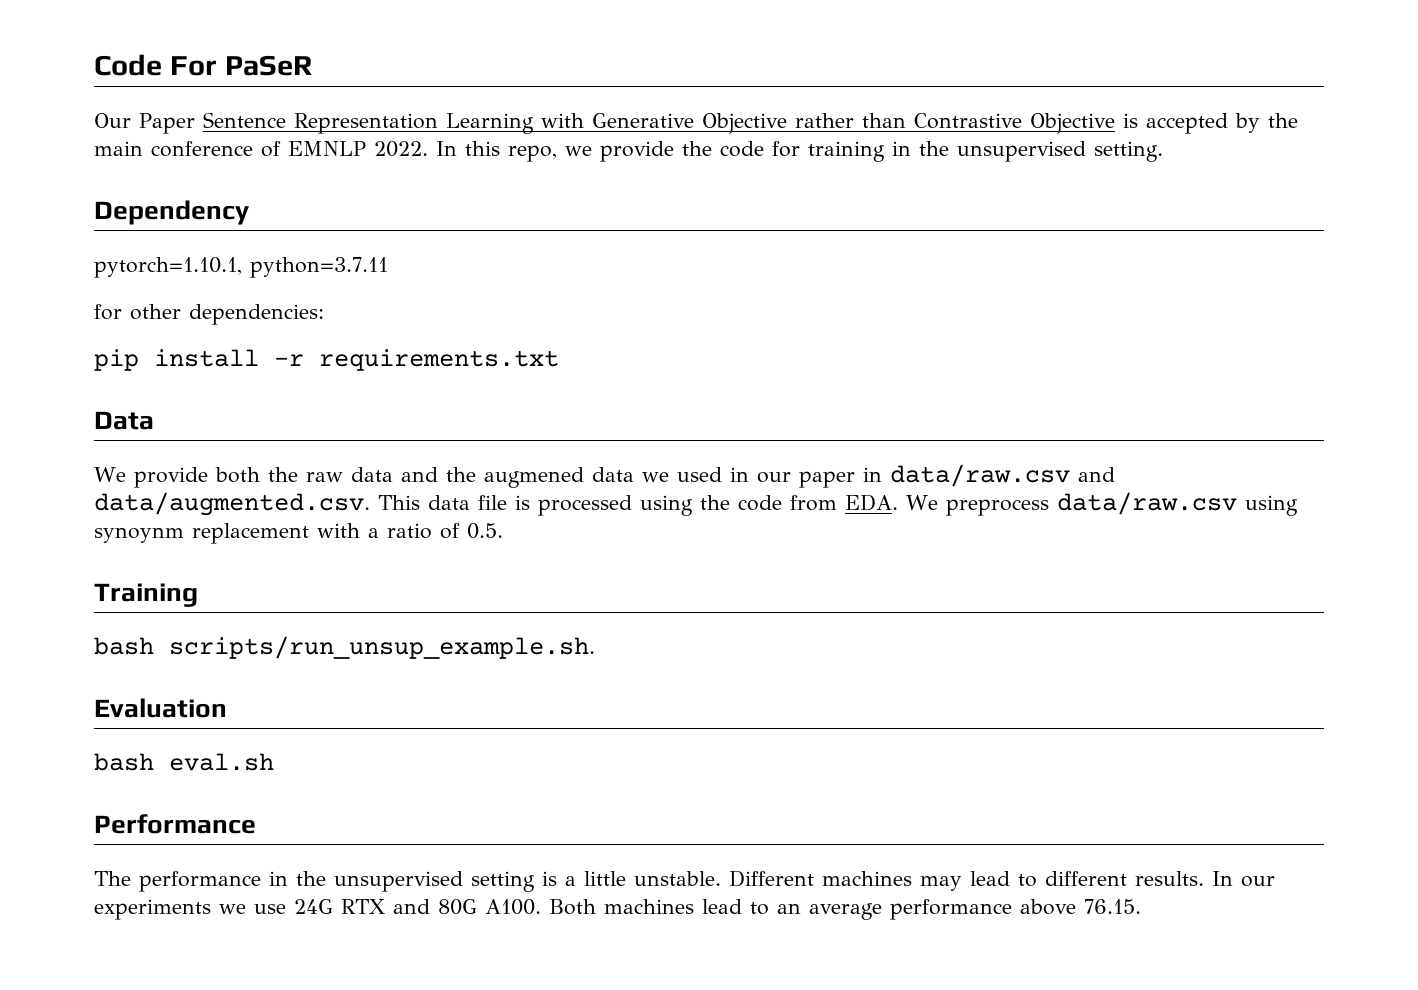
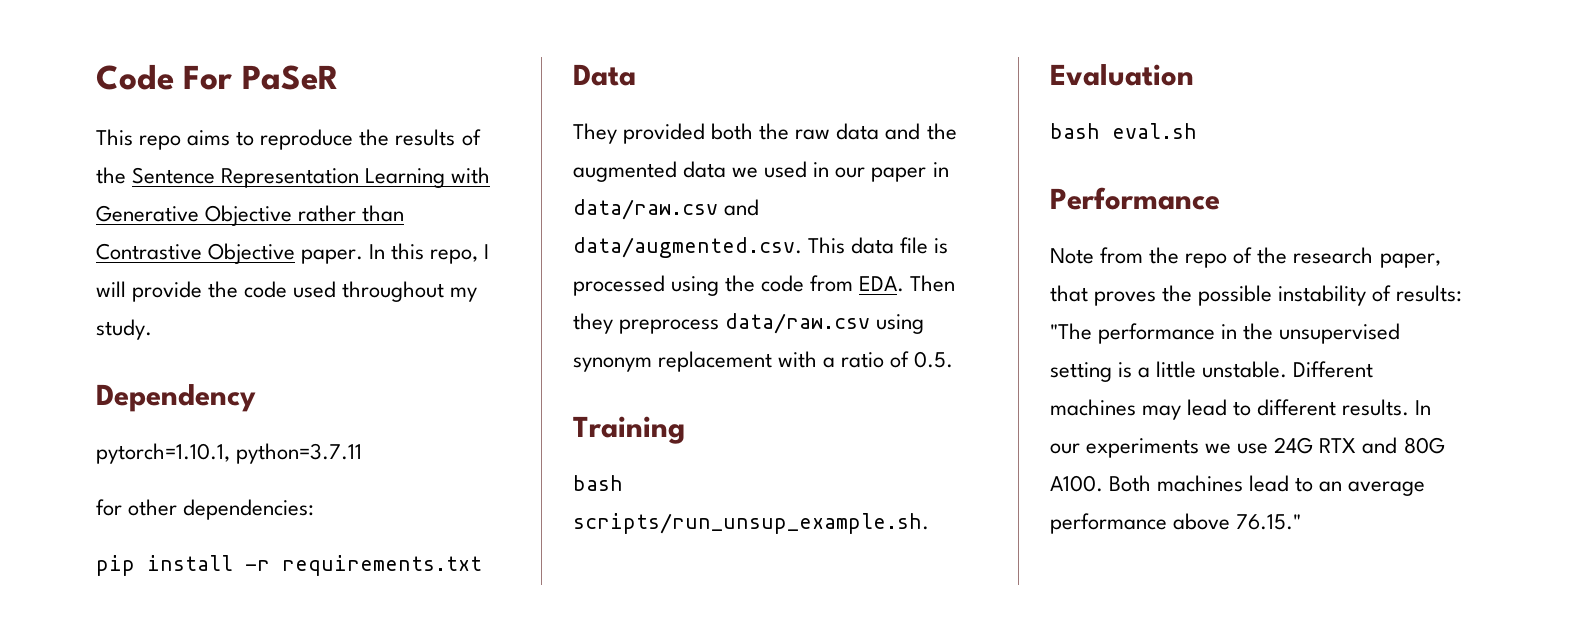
[94,113,195,134] Our Paper -> [96,129,481,150] [96,167,126,184] This repo aims to reproduce the results of the
[1122,113,1298,134] [94,141,428,157] is accepted by the main conference of EMNLP 2022. -> [301,249,364,264] paper.
[565,146,592,156] we -> [484,244,490,259] [96,281,126,297] I will
[772,141,1163,162] for training in the unsupervised setting. -> [293,281,478,302] [96,319,152,340] used throughout my study.
[94,467,208,488] We provide -> [573,123,706,144] They provided
[483,467,584,488] augmened -> [573,161,677,182] augmented
[906,495,938,510] We -> [910,275,956,292] [573,313,613,334] Then they
[94,527,184,543] synoynm -> [573,357,652,372] synonym
[94,871,131,886] The -> [1050,247,1441,268] [1050,285,1463,306] [1050,323,1092,340] Note from the repo of the research paper, that proves the possible instability of results: "The
[1084,899,1141,914] 76.15. -> [1236,514,1302,530] 76.15."

